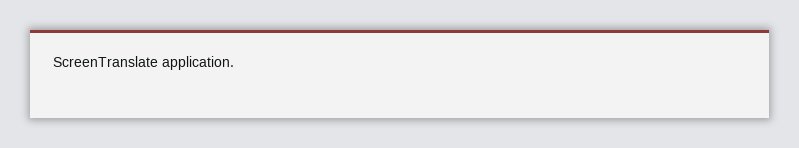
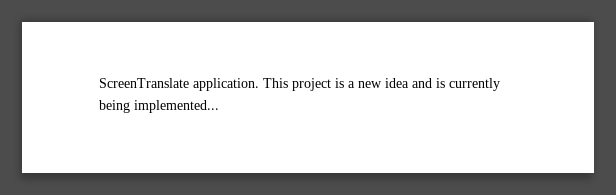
(234, 63) none -> [263,78,500,91] [99,100,219,113] This project is a new idea and is currently being implemented...

